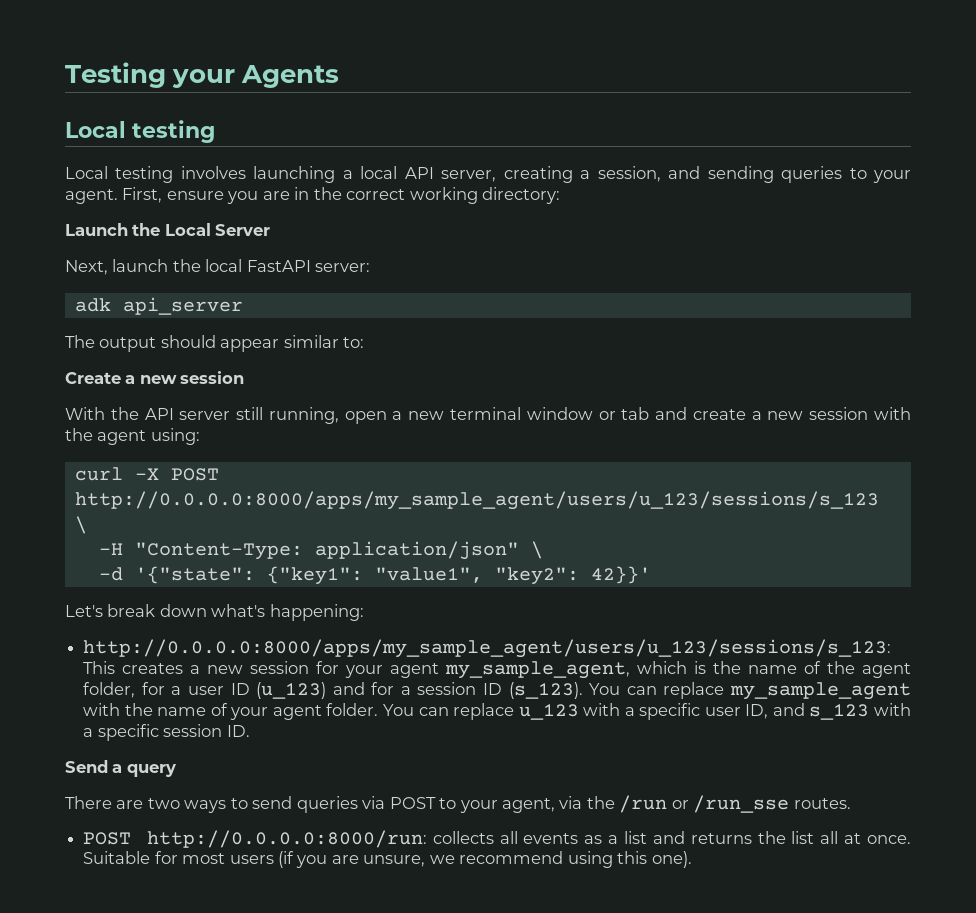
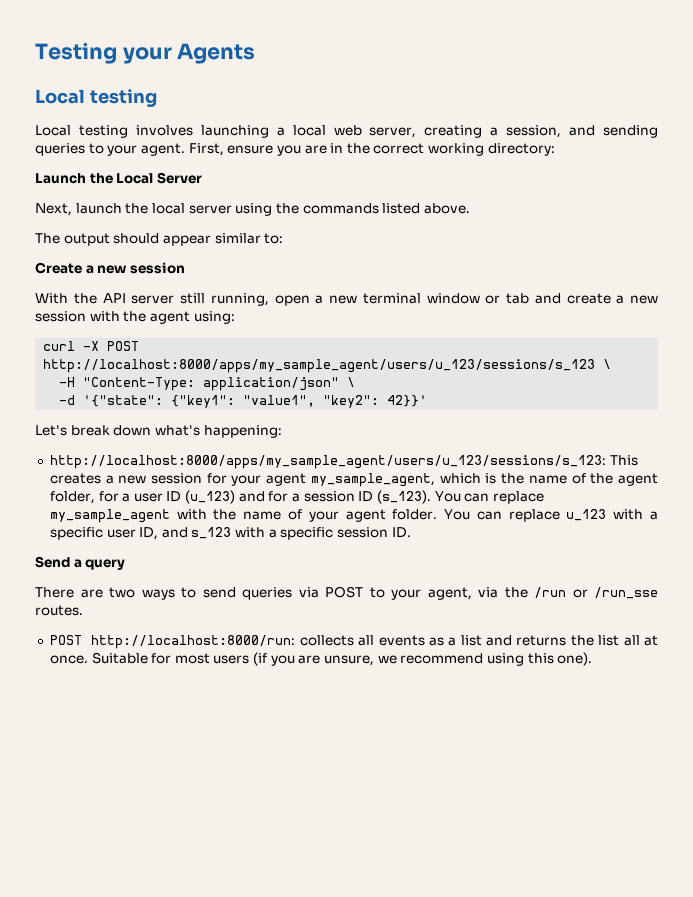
[404,167,434,179] API -> [333,125,362,136] web
[246,260,371,272] [74,297,243,315] FastAPI server: // adk api_server -> [188,203,470,216] server using the commands listed above.
[74,491,879,510] http://0.0.0.0:8000/apps/my_sample_agent/users/u_123/sessions/s_123 -> [43,359,596,373] http://localhost:8000/apps/my_sample_agent/users/u_123/sessions/s_123
[83,639,892,658] http://0.0.0.0:8000/apps/my_sample_agent/users/u_123/sessions/s_123: -> [49,455,606,469] http://localhost:8000/apps/my_sample_agent/users/u_123/sessions/s_123:
[146,830,427,848] http://0.0.0.0:8000/run: -> [91,635,296,649] http://localhost:8000/run:

